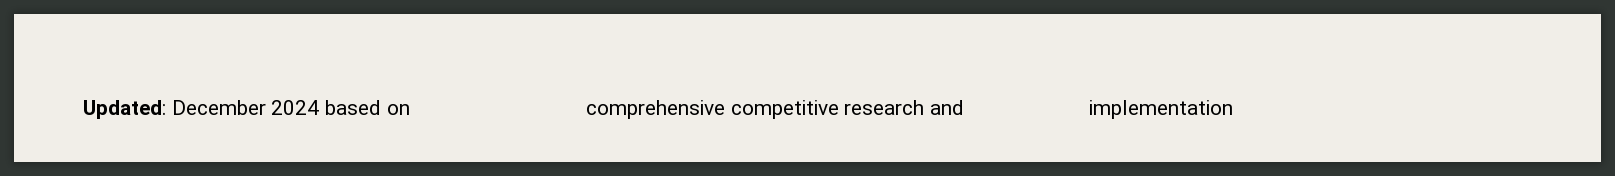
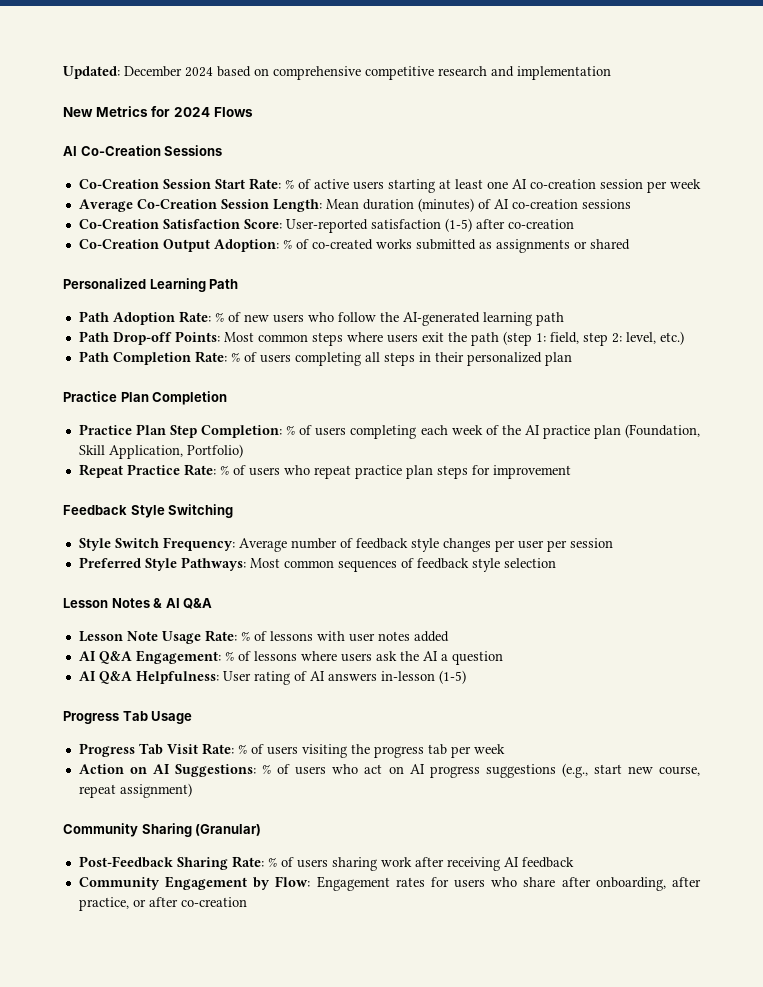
(1233, 109) none -> [63,106,253,117] [63,145,223,156] [78,178,701,193] [78,198,631,212] [78,218,574,233] [78,239,630,253] [63,278,239,292] [78,311,564,326] [78,331,684,346] [78,351,572,366] [63,391,228,405] [78,424,700,439] [78,444,243,459] [78,464,571,479] [63,504,234,518] [78,537,613,552] [78,557,556,572] [63,598,213,609] [78,630,449,644] [78,650,503,665] [78,670,466,685] [63,711,193,724] [78,743,505,758] [78,763,700,778] [78,783,192,798] [63,823,262,837] [78,856,574,871] [78,876,702,891] [78,897,247,911] // New Metrics for 2024 Flows // AI Co-Creation Sessions // Co-Creation Session Start Rate: % of active users starting at least one AI co-creation session per week // Average Co-Creation Session Length: Mean duration (minutes) of AI co-creation sessions // Co-Creation Satisfaction Score: User-reported satisfaction (1-5) after co-creation // Co-Creation Output Adoption: % of co-created works submitted as assignments or shared // Personalized Learning Path // Path Adoption Rate: % of new users who follow the AI-generated learning path // Path Drop-off Points: Most common steps where users exit the path (step 1: field, step 2: level, etc.) // Path Completion Rate: % of users completing all steps in their personalized plan // Practice Plan Completion // Practice Plan Step Completion: % of users completing each week of the AI practice plan (Foundation, Skill Application, Portfolio) // Repeat Practice Rate: % of users who repeat practice plan steps for improvement // Feedback Style Switching // Style Switch Frequency: Average number of feedback style changes per user per session // Preferred Style Pathways: Most common sequences of feedback style selection // Lesson Notes & AI Q&A // Lesson Note Usage Rate: % of lessons with user notes added // AI Q&A Engagement: % of lessons where users ask the AI a question // AI Q&A Helpfulness: User rating of AI answers in-lesson (1-5) // Progress Tab Usage // Progress Tab Visit Rate: % of users visiting the progress tab per week // Action on AI Suggestions: % of users who act on AI progress suggestions (e.g., start new course, repeat assignment) // Community Sharing (Granular) // Post-Feedback Sharing Rate: % of users sharing work after receiving AI feedback // Community Engagement by Flow: Engagement rates for users who share after onboarding, after practice, or after co-creation

